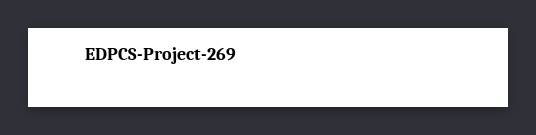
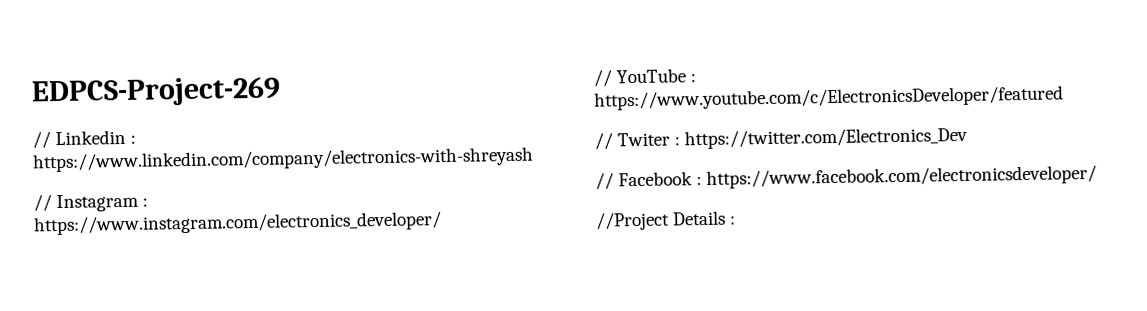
(236, 55) none -> [32,129,137,149] [32,146,534,173] [33,193,149,213] [33,211,442,236] [593,68,697,87] [594,85,1064,111] [594,126,969,150] [595,164,1098,190] [595,210,737,231] // // Linkedin : https://www.linkedin.com/company/electronics-with-shreyash // // Instagram : https://www.instagram.com/electronics_developer/ // // YouTube : https://www.youtube.com/c/ElectronicsDeveloper/featured // // Twiter : https://twitter.com/Electronics_Dev // // Facebook : https://www.facebook.com/electronicsdeveloper/ // //Project Details :

